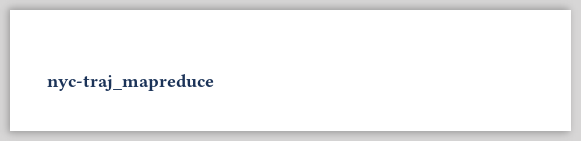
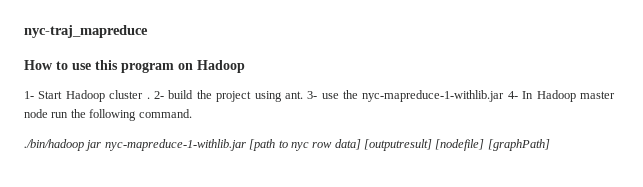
(214, 82) none -> [24,60,245,73] [24,90,616,102] [24,109,192,121] [24,139,550,151] // How to use this program on Hadoop // 1- Start Hadoop cluster . 2- build the project using ant. 3- use the nyc-mapreduce-1-withlib.jar 4- In Hadoop master node run the following command. // ./bin/hadoop jar nyc-mapreduce-1-withlib.jar [path to nyc row data] [outputresult] [nodefile] [graphPath]

